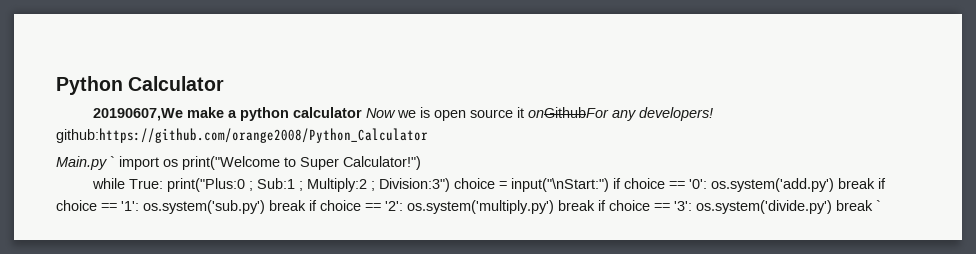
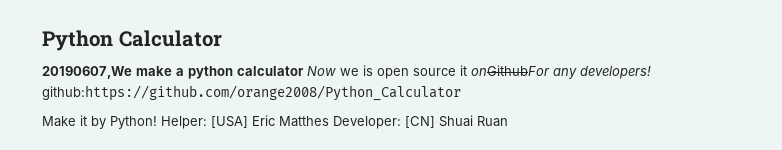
[56,156,421,170] [92,178,887,192] [56,200,881,214] Main.py ` import os print("Welcome to Super Calculator!") // while True: print("Plus:0 ; Sub:1 ; Multiply:2 ; Division:3") choice = input("\nStart:") if choice == '0': os.system('add.py') break if choice == '1': os.system('sub.py') break if choice == '2': os.system('multiply.py') break if choice == '3': os.system('divide.py') break ` -> [42,115,508,129] Make it by Python! Helper: [USA] Eric Matthes Developer: [CN] Shuai Ruan

